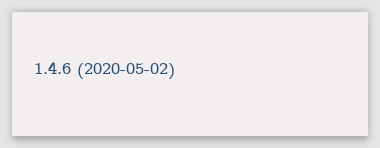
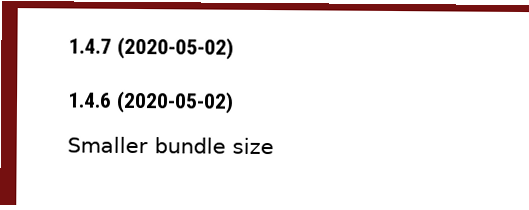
(34, 67) none -> [68,36,234,60] 1.4.7 (2020-05-02) //
(175, 71) none -> [67,136,274,155] // Smaller bundle size

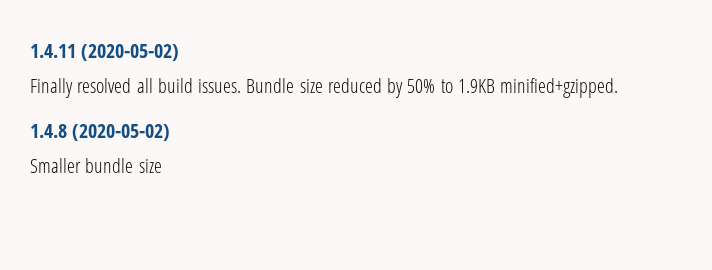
[68,36,234,60] [67,92,112,108] 1.4.7 (2020-05-02) // 1.4.6 -> [30,44,180,61] [30,78,619,98] [30,124,67,138] 1.4.11 (2020-05-02) // Finally resolved all build issues. Bundle size reduced by 50% to 1.9KB minified+gzipped. // 1.4.8

